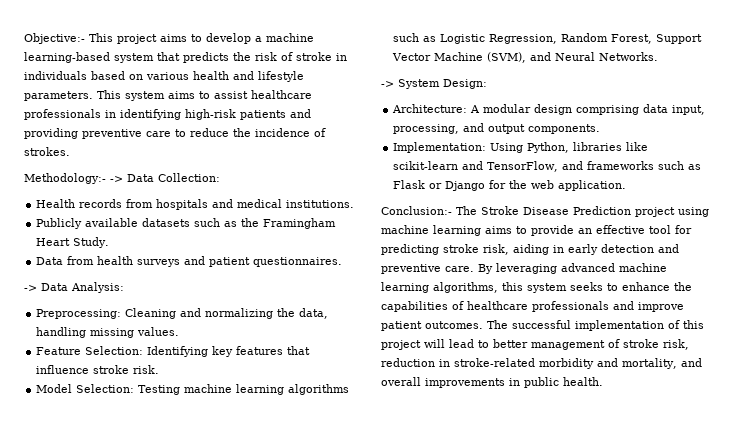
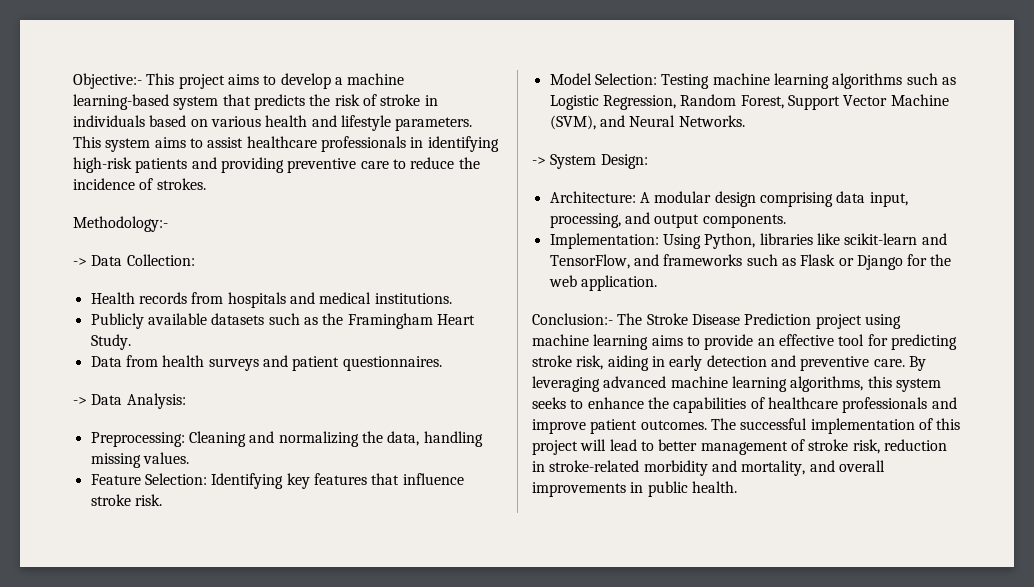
(106, 178) none -> (168, 224) //

